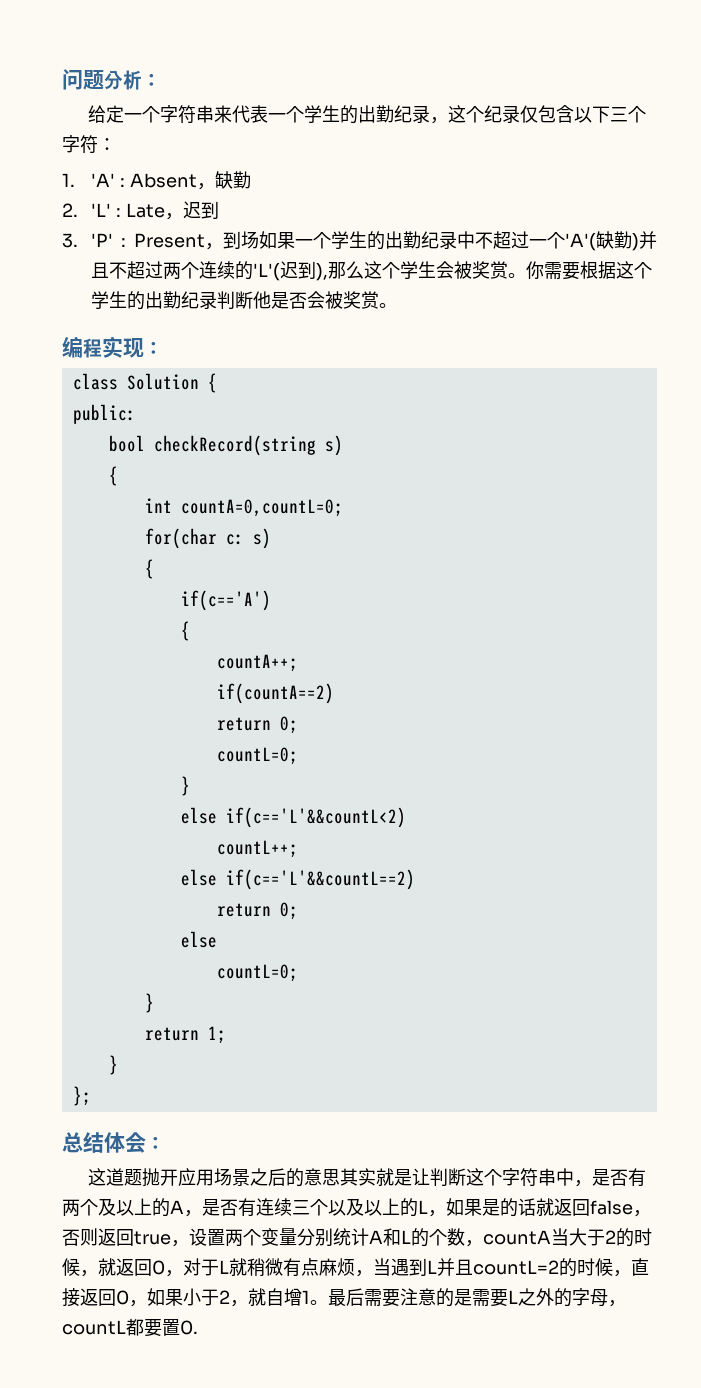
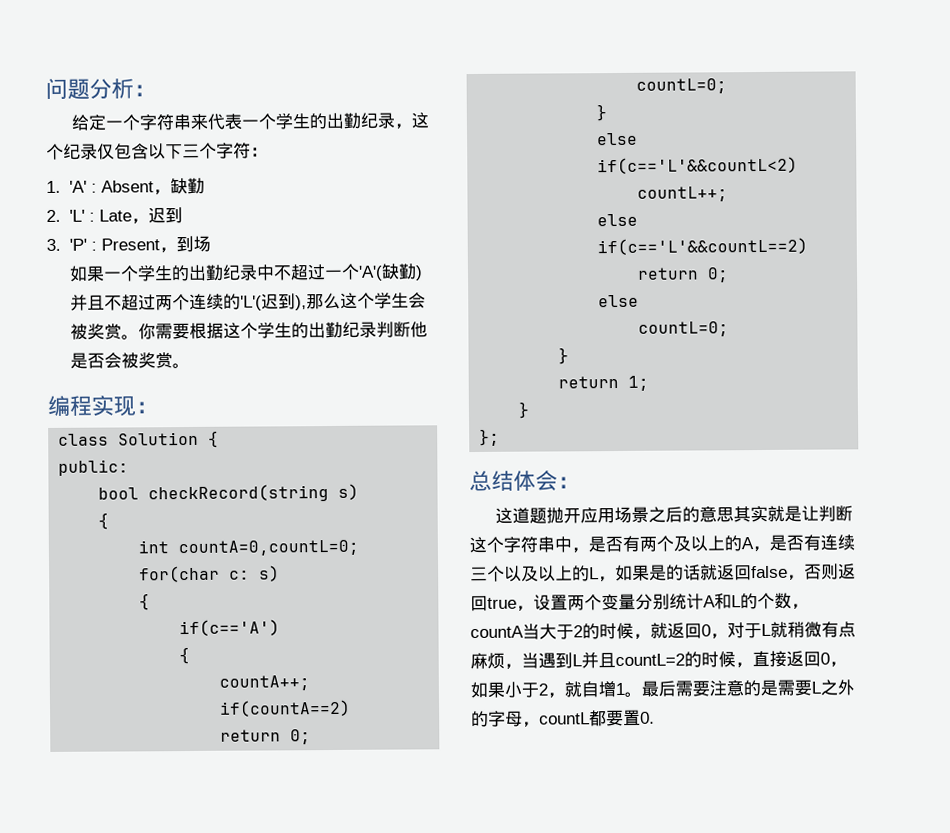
(259, 240) none -> (211, 243) //

